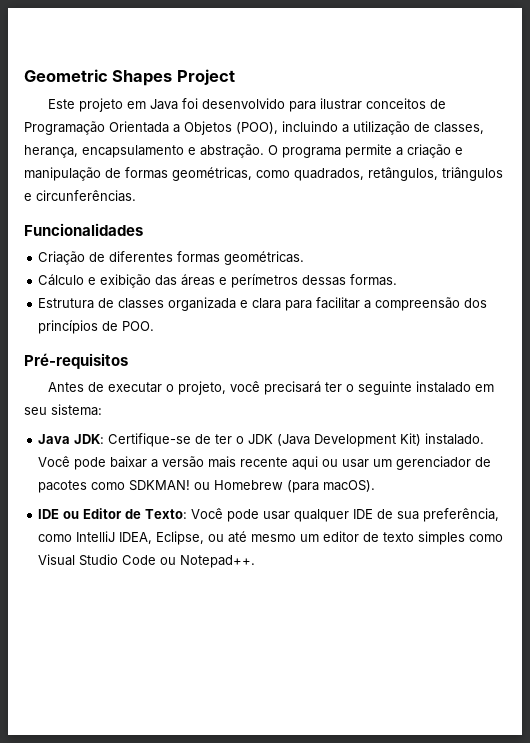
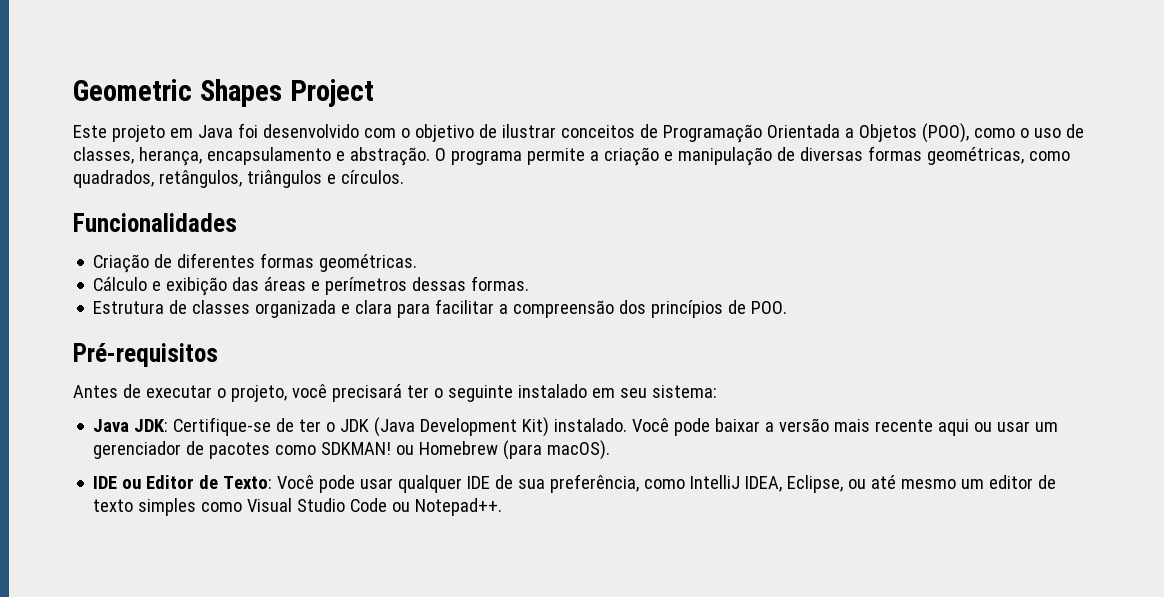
[289,101,317,112] para -> [363,124,497,142] com o objetivo de
[282,121,410,135] incluindo a utilização -> [973,128,1061,138] como o uso
(121, 173) none -> [799,147,863,161] diversas
[36,190,136,202] circunferências. -> [340,170,404,184] círculos.

